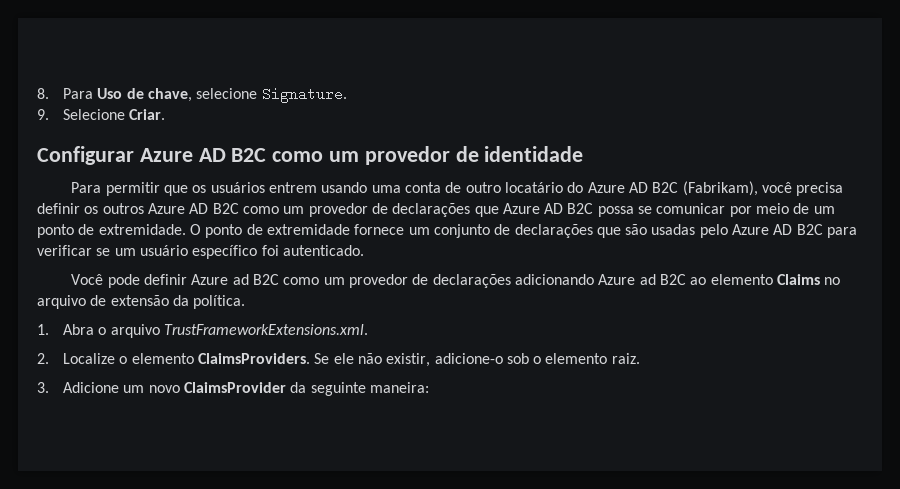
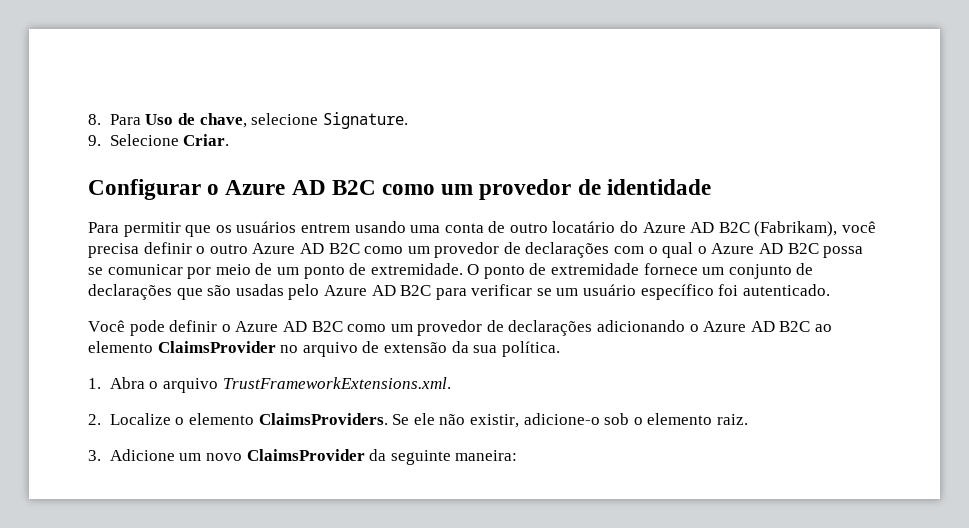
(134, 155) none -> [207,184,220,195] o
[84,203,499,217] os outros Azure AD B2C como um provedor de declarações que -> [196,242,707,258] o outro Azure AD B2C como um provedor de declarações com o qual o
[191,274,249,285] Azure ad -> [221,321,307,332] o Azure AD
[598,274,656,285] Azure ad -> [689,321,775,332] o Azure AD
[776,274,820,285] Claims -> [157,341,276,353] ClaimsProvider
(189, 300) none -> [473,345,498,353] sua

